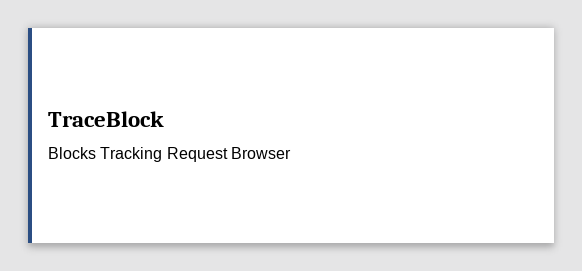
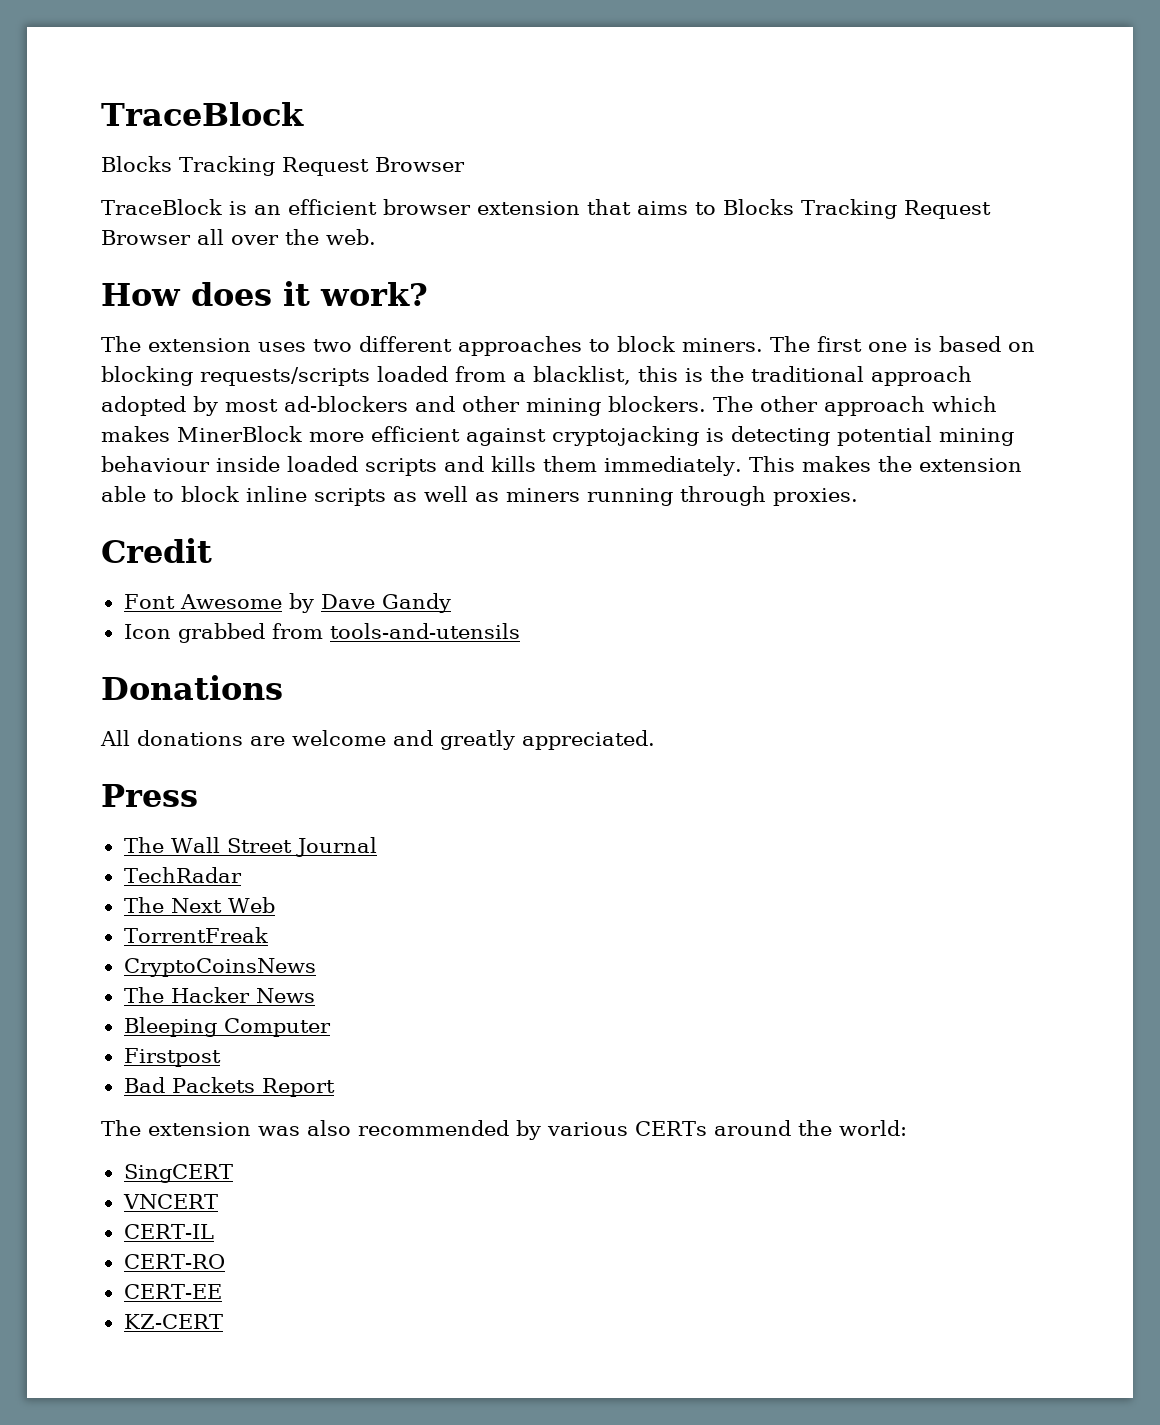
(291, 153) none -> [101,199,991,219] [101,229,376,245] [101,281,428,306] [101,336,1035,356] [101,366,972,386] [101,396,997,416] [101,426,1014,446] [101,456,1022,476] [101,486,858,506] [101,538,212,563] [123,593,451,613] [123,623,520,643] [101,675,283,700] [100,730,655,750] [101,784,198,807] [123,837,377,857] [123,867,242,883] [123,897,275,913] [123,927,268,943] [123,958,316,977] [123,987,315,1003] [123,1017,331,1037] [123,1048,221,1067] [123,1077,335,1097] [101,1120,907,1140] [123,1164,233,1183] [122,1194,218,1209] [123,1224,214,1239] [123,1254,225,1269] [123,1284,222,1299] [123,1314,223,1329] // TraceBlock is an efficient browser extension that aims to Blocks Tracking Request Browser all over the web. // How does it work? // The extension uses two different approaches to block miners. The first one is based on blocking requests/scripts loaded from a blacklist, this is the traditional approach adopted by most ad-blockers and other mining blockers. The other approach which makes MinerBlock more efficient against cryptojacking is detecting potential mining behaviour inside loaded scripts and kills them immediately. This makes the extension able to block inline scripts as well as miners running through proxies. // Credit // Font Awesome by Dave Gandy // Icon grabbed from tools-and-utensils // Donations // All donations are welcome and greatly appreciated. // Press // The Wall Street Journal // TechRadar // The Next Web // TorrentFreak // CryptoCoinsNews // The Hacker News // Bleeping Computer // Firstpost // Bad Packets Report // The extension was also recommended by various CERTs around the world: // SingCERT // VNCERT // CERT-IL // CERT-RO // CERT-EE // KZ-CERT

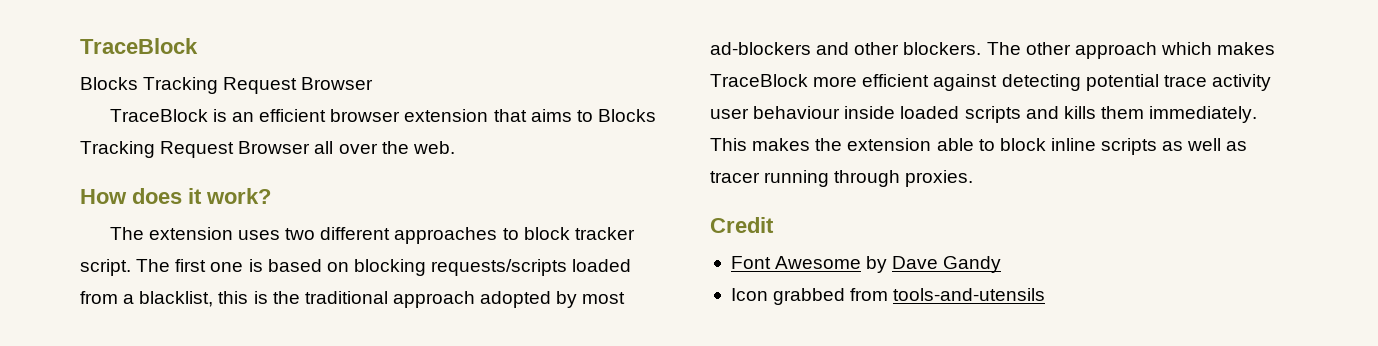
[682,338,763,352] miners. -> [574,227,635,240] [80,259,131,276] tracker script.
[526,398,601,416] mining -> (900, 48) none
[177,426,302,442] MinerBlock -> [710,74,808,87] TraceBlock
[552,426,1014,446] cryptojacking is detecting potential mining -> [1001,74,1271,91] [710,108,749,119] detecting potential trace activity user
[506,488,580,502] miners -> [710,171,760,183] tracer
[101,675,283,700] [100,730,655,750] [101,784,198,807] [123,837,377,857] [123,867,242,883] [123,897,275,913] [123,927,268,943] [123,958,316,977] [123,987,315,1003] [123,1017,331,1037] [123,1048,221,1067] [123,1077,335,1097] [101,1120,907,1140] [123,1164,233,1183] [122,1194,218,1209] [123,1224,214,1239] [123,1254,225,1269] [123,1284,222,1299] [123,1314,223,1329] // Donations // All donations are welcome and greatly appreciated. // Press // The Wall Street Journal // TechRadar // The Next Web // TorrentFreak // CryptoCoinsNews // The Hacker News // Bleeping Computer // Firstpost // Bad Packets Report // The extension was also recommended by various CERTs around the world: // SingCERT // VNCERT // CERT-IL // CERT-RO // CERT-EE // KZ-CERT -> (1046, 294) none

